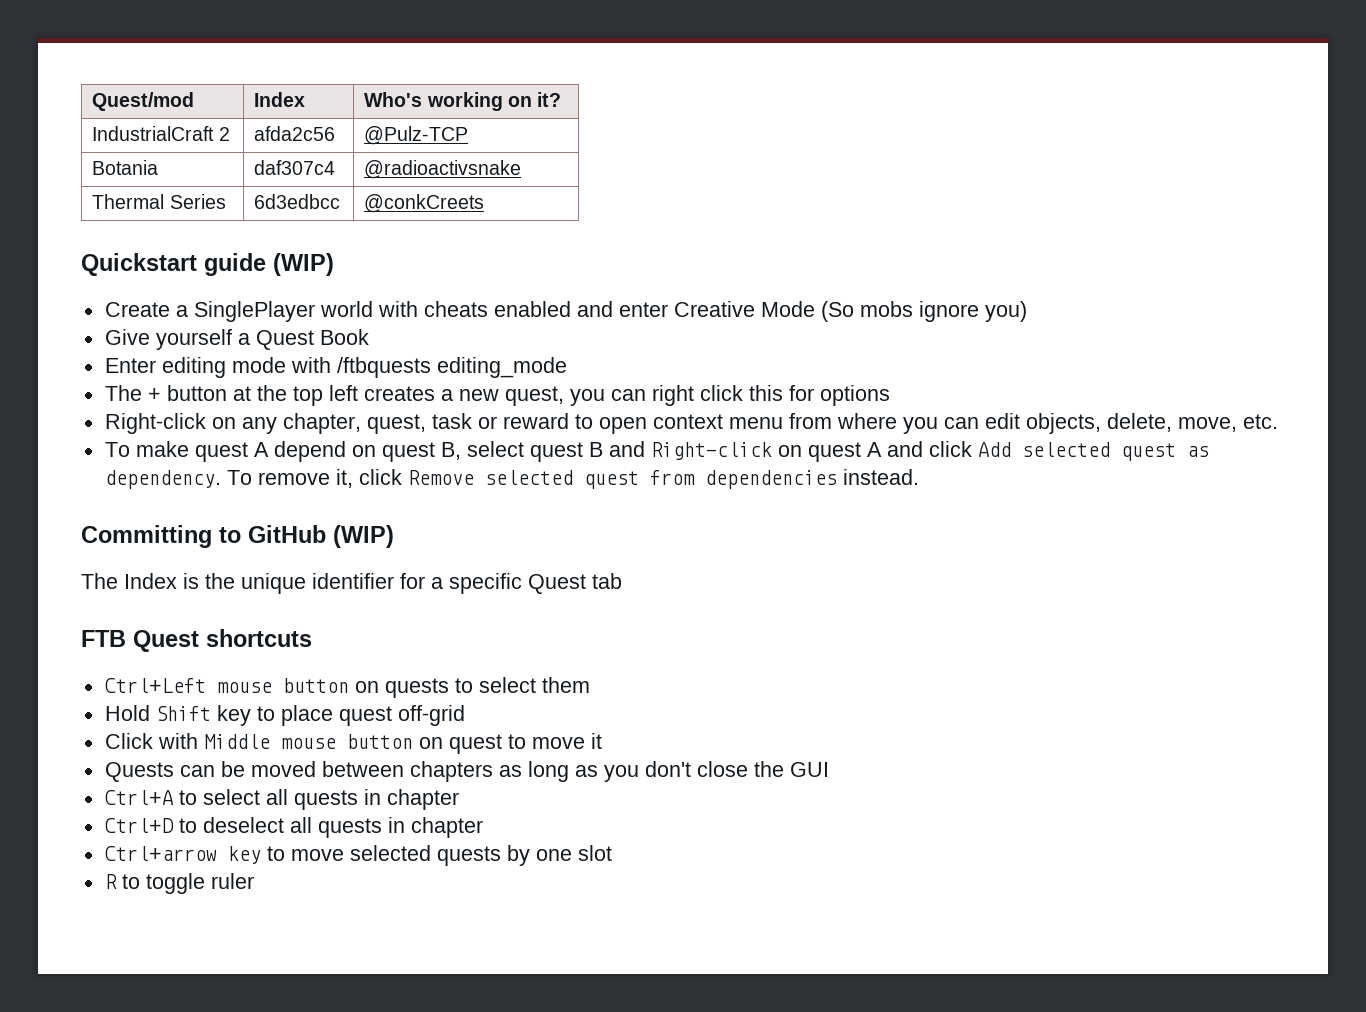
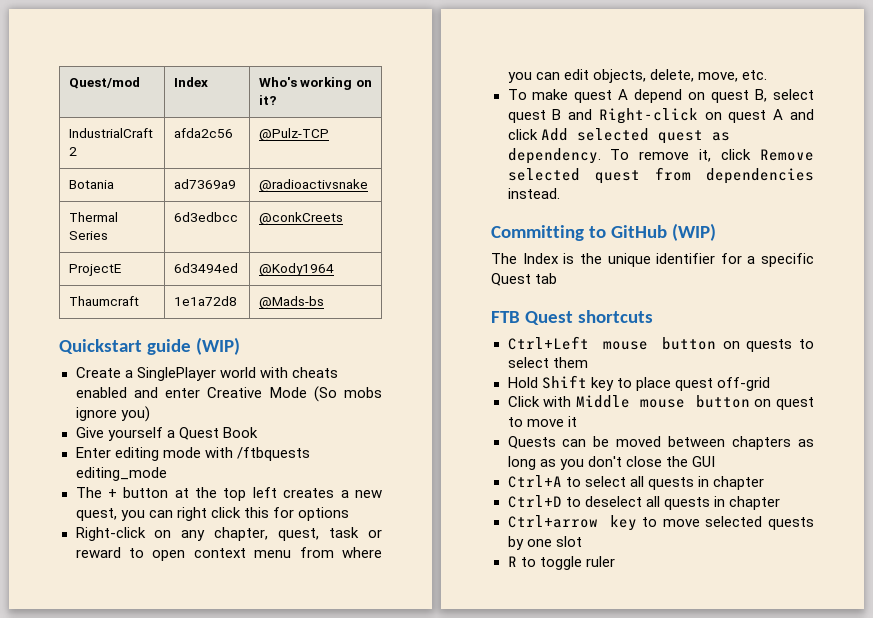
[254,160,336,175] daf307c4 -> [173,179,236,189] ad7369a9
(485, 203) none -> [68,264,121,276] [173,263,238,273] [258,263,334,276] [68,296,139,306] [173,296,237,306] [258,296,324,309] // ProjectE | 6d3494ed | @Kody1964 // Thaumcraft | 1e1a72d8 | @Mads-bs

